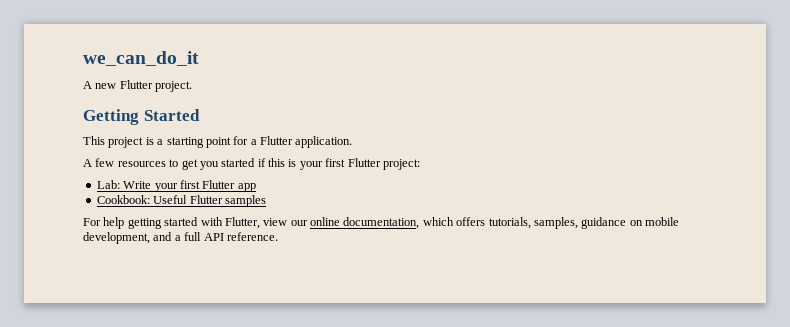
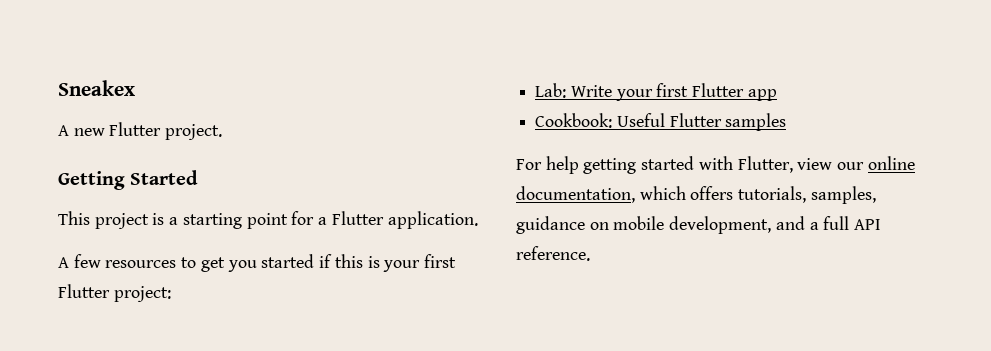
[83,51,199,66] we_can_do_it -> [58,80,135,96] Sneakex

